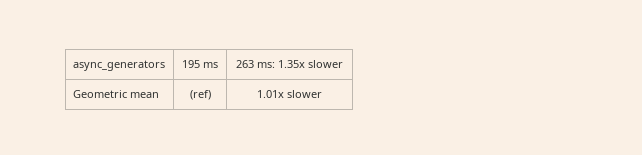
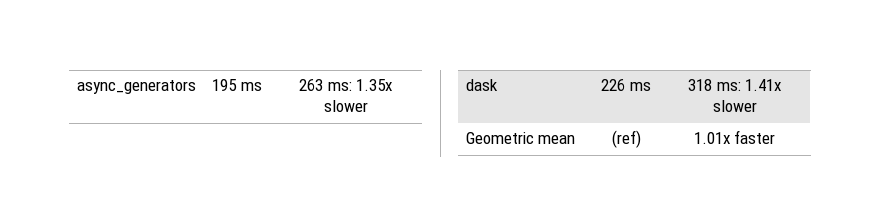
(343, 64) none -> [465,79,498,91] [601,79,651,91] [687,79,782,91] [712,100,757,112] // dask | 226 ms | 318 ms: 1.41x slower
[287,90,322,98] slower -> [734,130,776,144] faster

